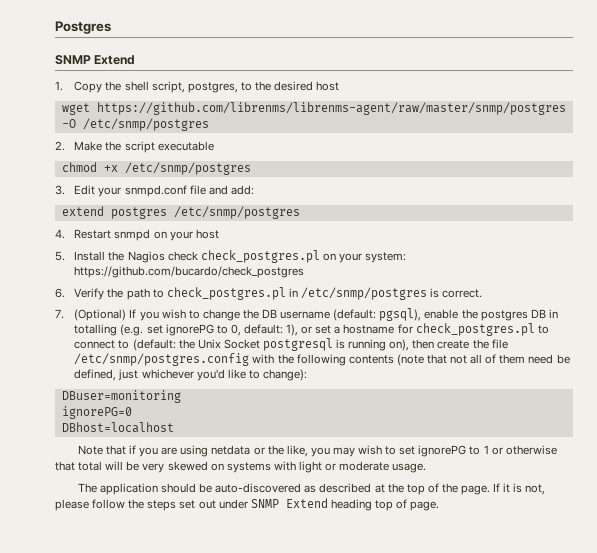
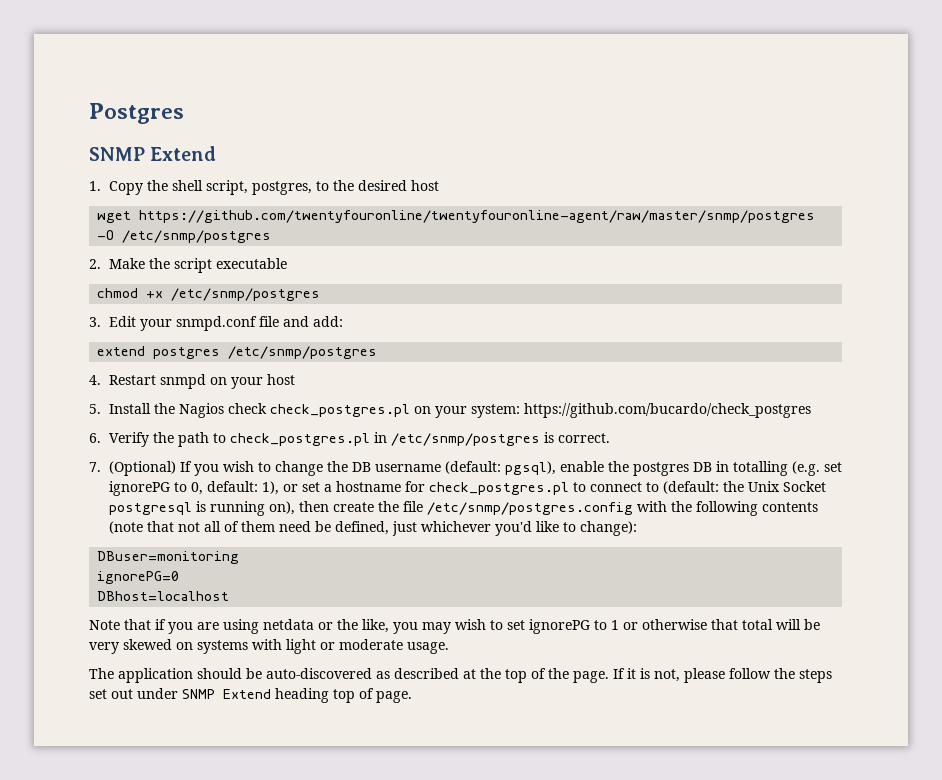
[96,102,566,115] https://github.com/librenms/librenms-agent/raw/master/snmp/postgres -> [139,210,816,223] https://github.com/twentyfouronline/twentyfouronline-agent/raw/master/snmp/postgres

